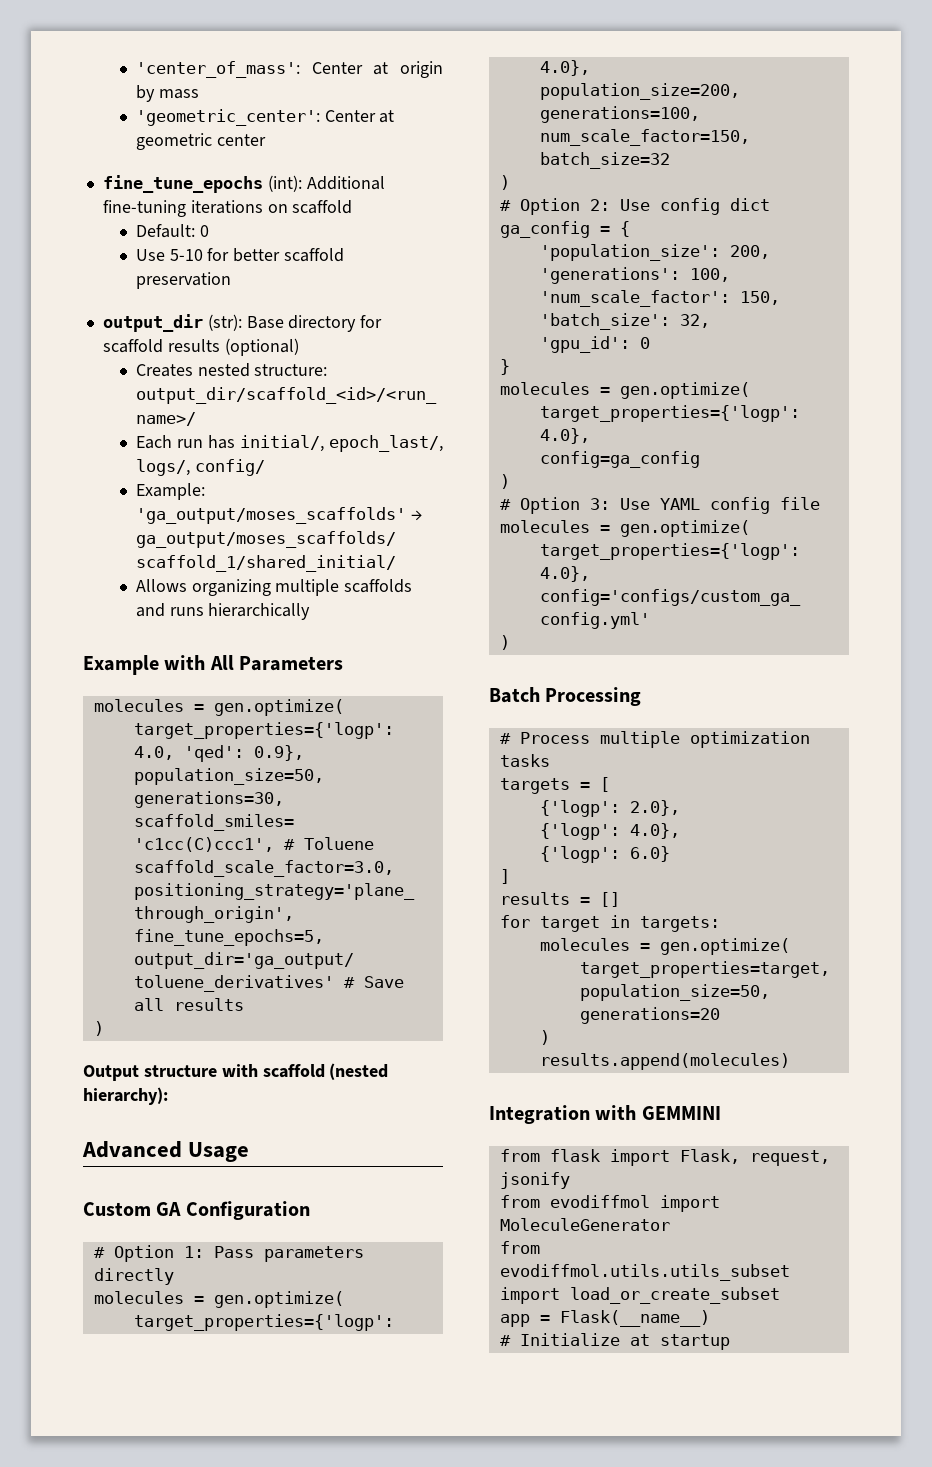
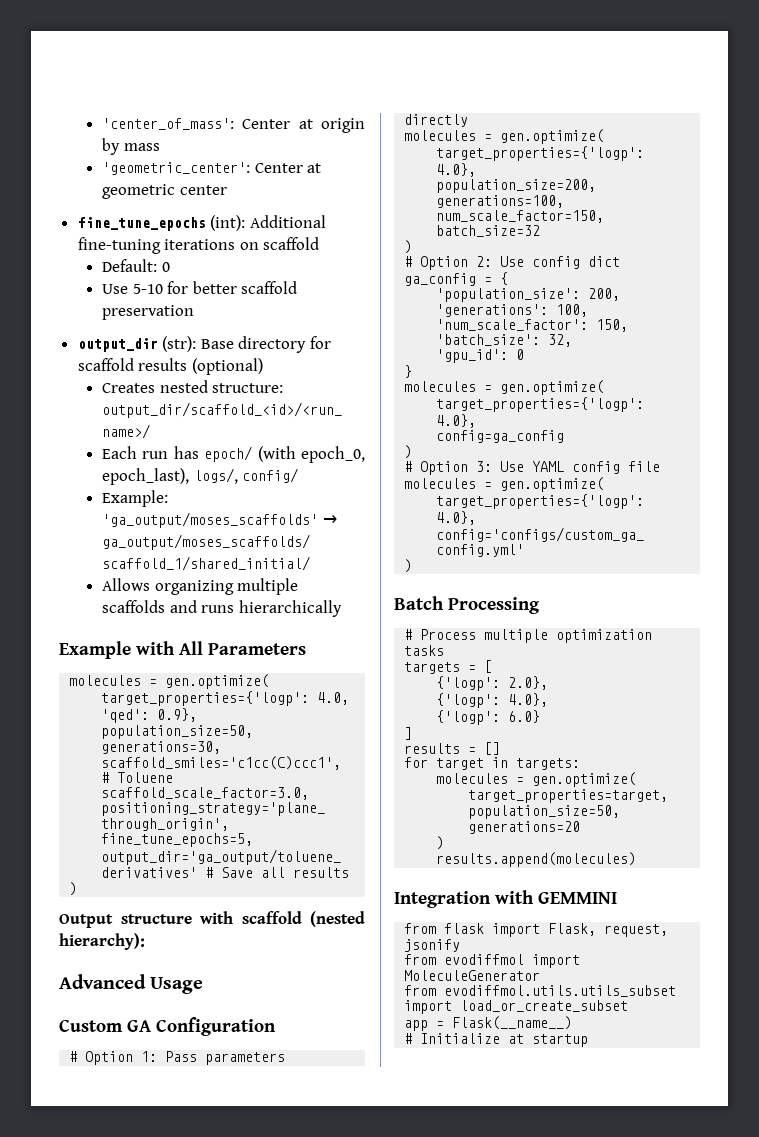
[239,435,443,452] initial/, epoch_last/, -> [204,446,365,463] [102,468,190,485] epoch/ (with epoch_0, epoch_last),

